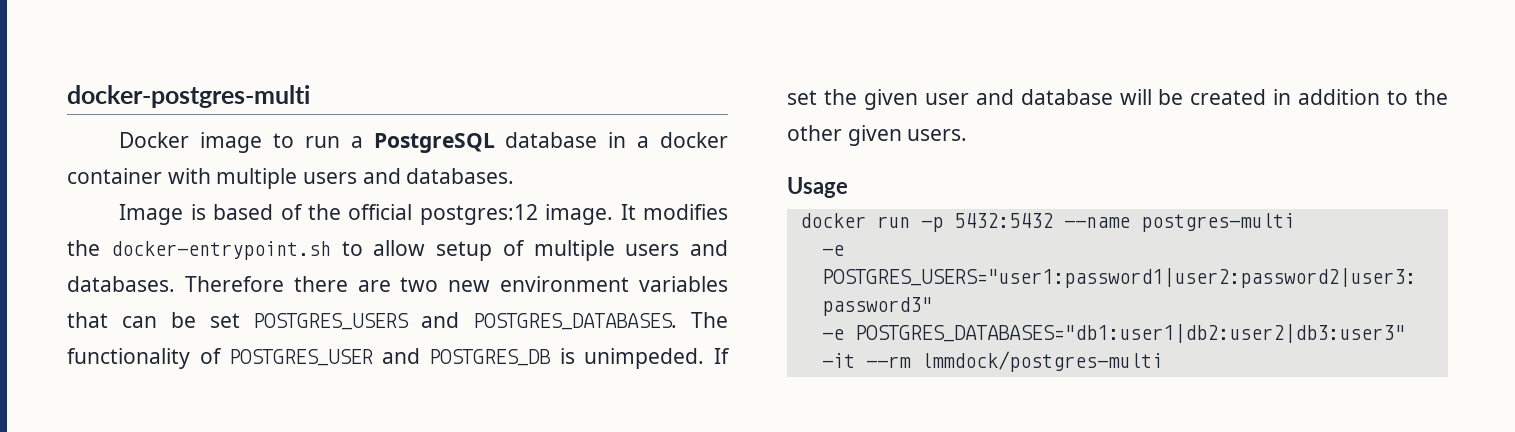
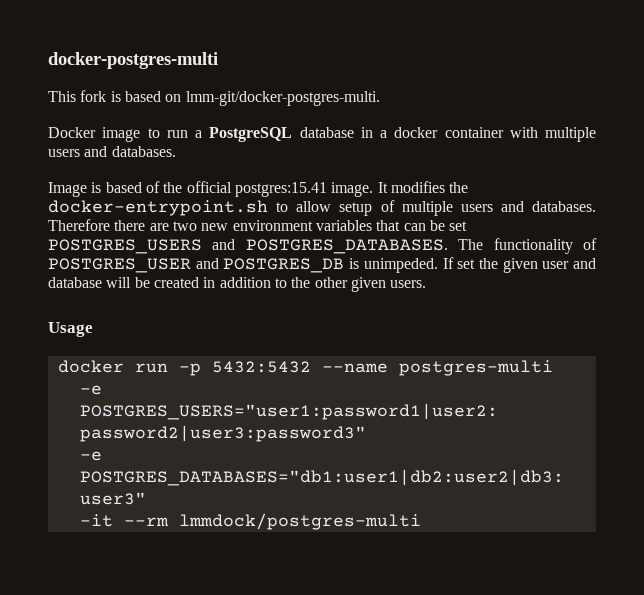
(310, 96) none -> [48,90,380,106] // This fork is based on lmm-git/docker-postgres-multi.
[419,204,538,225] postgres:12 -> [234,182,327,197] postgres:15.41

